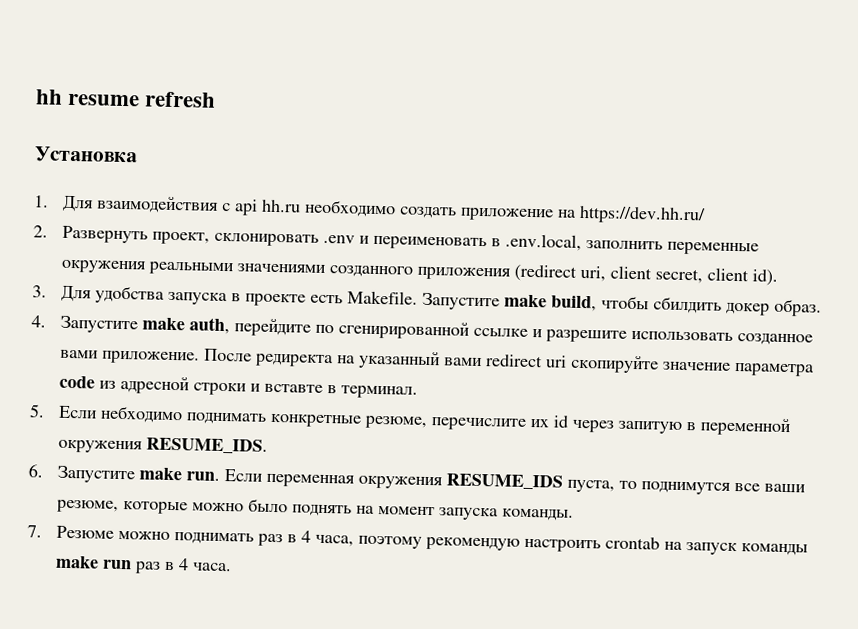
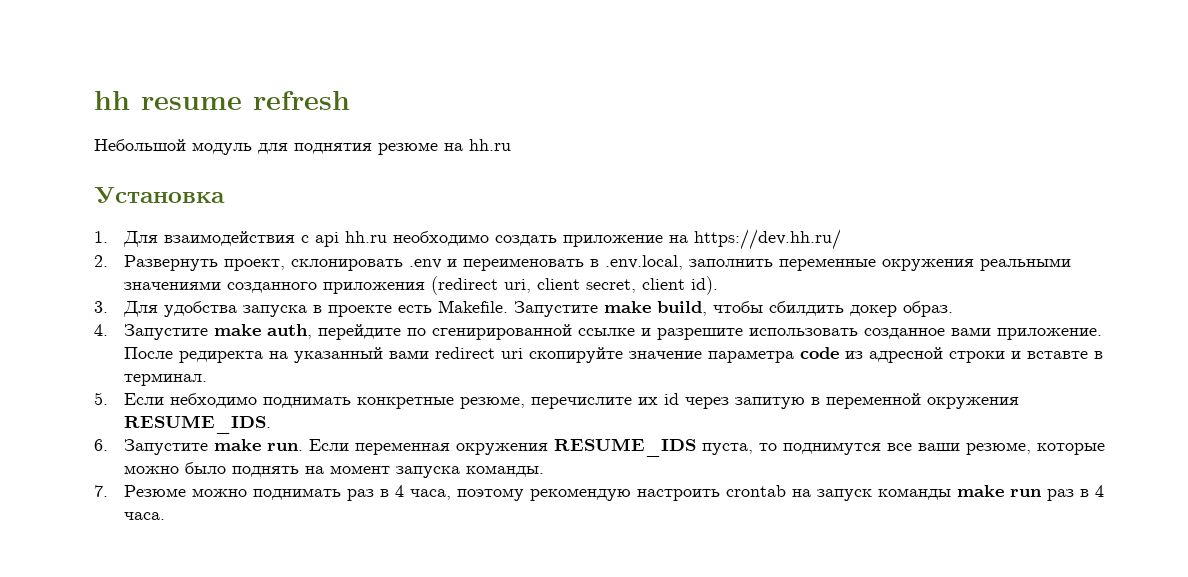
(217, 99) none -> [94,139,511,155] // Небольшой модуль для поднятия резюме на hh.ru

